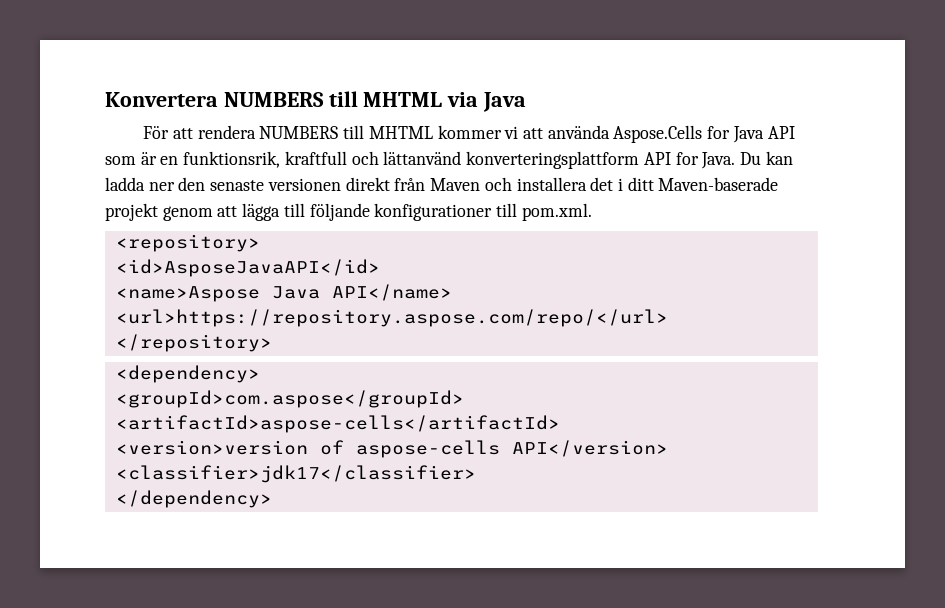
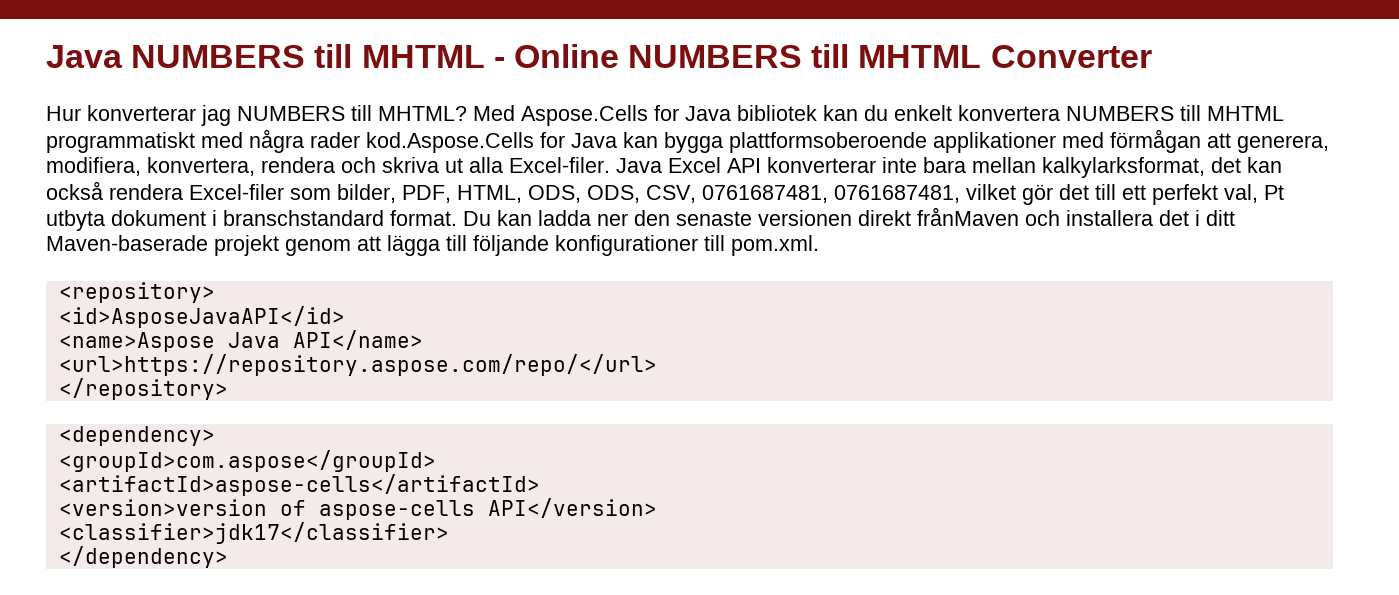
[105,91,527,112] [143,125,795,143] [105,151,736,169] Konvertera NUMBERS till MHTML via Java // För att rendera NUMBERS till MHTML kommer vi att använda Aspose.Cells for Java API som är en funktionsrik, kraftfull och lättanvänd konverteringsplattform API for Java. -> [46,44,1152,68] [46,105,1284,126] [46,129,1329,153] [46,157,1282,178] [46,181,1284,205] [46,210,457,231] Java NUMBERS till MHTML - Online NUMBERS till MHTML Converter // Hur konverterar jag NUMBERS till MHTML? Med Aspose.Cells for Java bibliotek kan du enkelt konvertera NUMBERS till MHTML programmatiskt med några rader kod.Aspose.Cells for Java kan bygga plattformsoberoende applikationer med förmågan att generera, modifiera, konvertera, rendera och skriva ut alla Excel-filer. Java Excel API konverterar inte bara mellan kalkylarksformat, det kan också rendera Excel-filer som bilder, PDF, HTML, ODS, ODS, CSV, 0761687481, 0761687481, vilket gör det till ett perfekt val, Pt utbyta dokument i branschstandard format.
[394,178,481,191] från Maven -> [917,207,1019,226] frånMaven

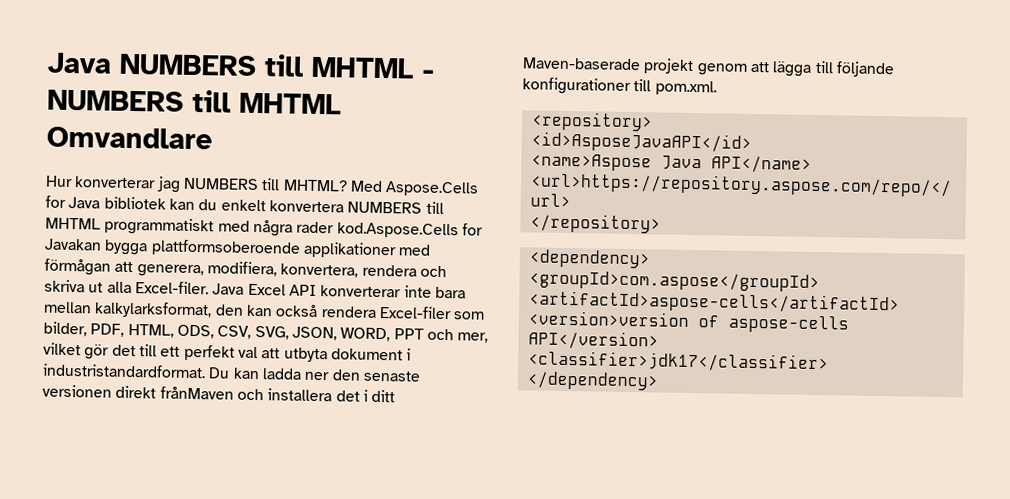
[513,44,1152,68] Online NUMBERS till MHTML Converter -> [47,89,342,115] [46,126,212,150] NUMBERS till MHTML Omvandlare
[571,132,658,148] Java kan -> [44,238,102,251] Javakan
[1211,157,1241,173] det -> [214,304,244,316] den
[587,185,960,203] ODS, CSV, 0761687481, 0761687481, -> [217,325,489,343] CSV, SVG, JSON, WORD, PPT och mer,
[1224,184,1284,203] val, Pt -> [237,346,281,359] val att
[223,210,457,226] branschstandard format. -> [42,363,206,379] industristandardformat.

